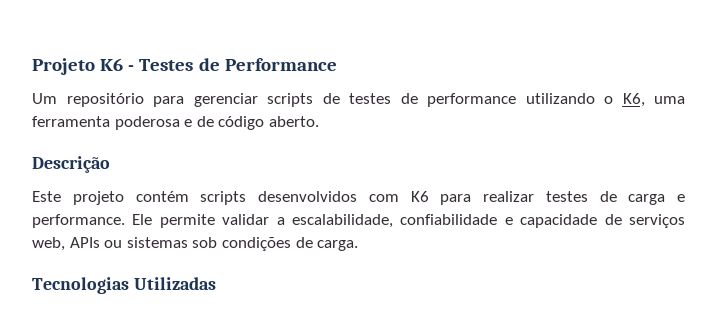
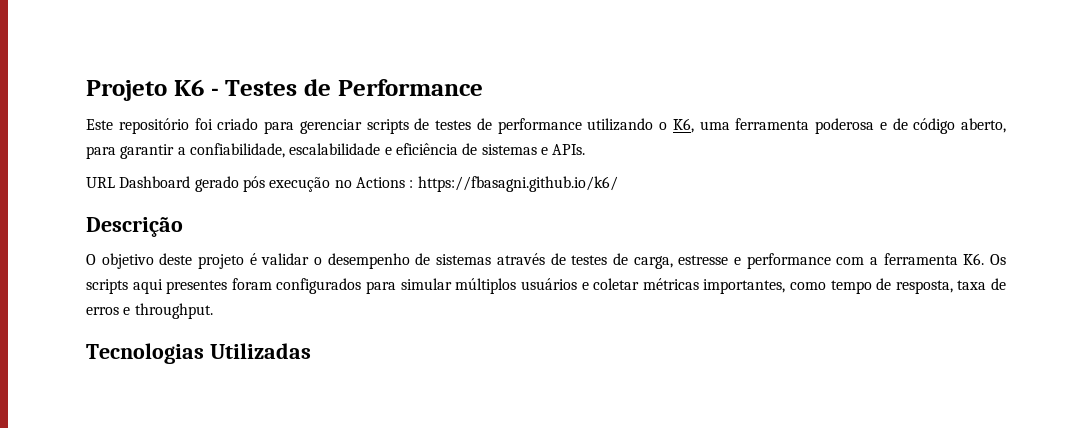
[32,93,144,107] Um repositório -> [86,118,259,134] Este repositório foi criado
[268,116,319,127] [32,156,110,173] [32,191,685,205] [32,214,685,228] [32,237,359,251] aberto. // Descrição // Este projeto contém scripts desenvolvidos com K6 para realizar testes de carga e performance. Ele permite validar a escalabilidade, confiabilidade e capacidade de serviços web, APIs ou sistemas sob condições de carga. -> [961,118,1006,133] [86,143,586,159] [86,176,618,192] [86,217,183,237] [86,253,1006,269] [86,278,1006,294] [86,303,213,319] aberto, para garantir a confiabilidade, escalabilidade e eficiência de sistemas e APIs. // URL Dashboard gerado pós execução no Actions : https://fbasagni.github.io/k6/ // Descrição // O objetivo deste projeto é validar o desempenho de sistemas através de testes de carga, estresse e performance com a ferramenta K6. Os scripts aqui presentes foram configurados para simular múltiplos usuários e coletar métricas importantes, como tempo de resposta, taxa de erros e throughput.

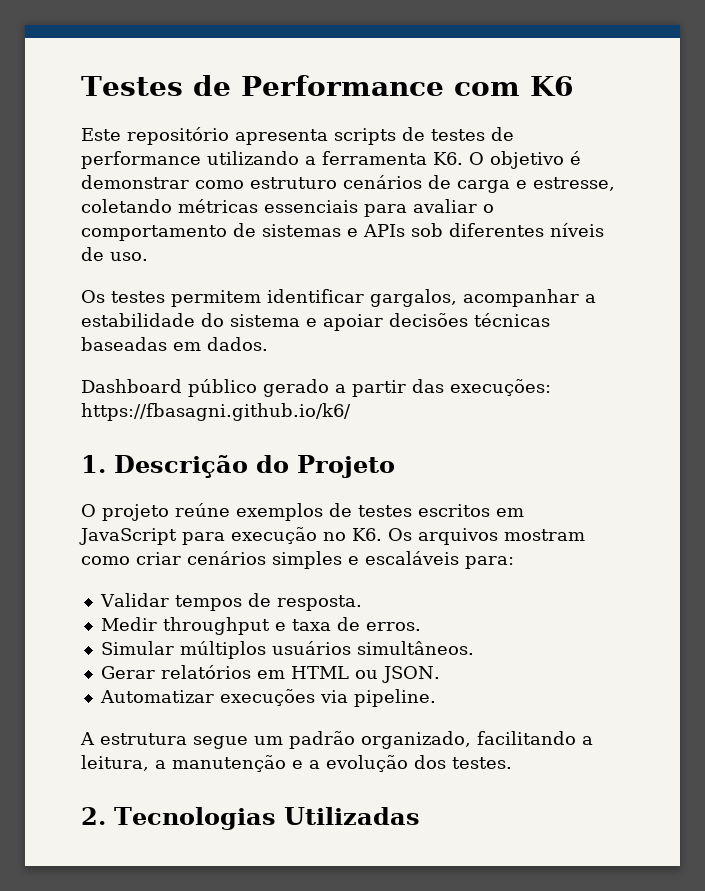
[86,79,219,101] Projeto K6 - -> (81, 86) none
(483, 87) none -> [453,76,573,96] com K6
[194,118,362,134] foi criado para gerenciar -> [235,129,328,145] apresenta
[659,118,1006,134] [86,143,586,159] [86,176,618,192] [86,217,183,237] [86,253,1006,269] [86,278,1006,294] [86,303,213,319] o K6, uma ferramenta poderosa e de código aberto, para garantir a confiabilidade, escalabilidade e eficiência de sistemas e APIs. // URL Dashboard gerado pós execução no Actions : https://fbasagni.github.io/k6/ // Descrição // O objetivo deste projeto é validar o desempenho de sistemas através de testes de carga, estresse e performance com a ferramenta K6. Os scripts aqui presentes foram configurados para simular múltiplos usuários e coletar métricas importantes, como tempo de resposta, taxa de erros e throughput. // -> [305,151,581,169] [81,175,615,193] [81,199,494,217] [81,223,604,241] [81,247,148,261] [81,289,596,307] [81,313,550,331] [81,337,268,351] [81,379,551,397] [81,403,351,421] [81,455,395,478] [81,503,524,521] [79,527,585,545] [81,551,514,569] [99,593,362,611] [100,617,421,635] [100,641,474,659] [100,665,440,683] [99,689,436,707] [80,731,593,749] [81,755,512,772] [81,807,106,825] a ferramenta K6. O objetivo é demonstrar como estruturo cenários de carga e estresse, coletando métricas essenciais para avaliar o comportamento de sistemas e APIs sob diferentes níveis de uso. // Os testes permitem identificar gargalos, acompanhar a estabilidade do sistema e apoiar decisões técnicas baseadas em dados. // Dashboard público gerado a partir das execuções: https://fbasagni.github.io/k6/ // 1. Descrição do Projeto // O projeto reúne exemplos de testes escritos em JavaScript para execução no K6. Os arquivos mostram como criar cenários simples e escaláveis para: // Validar tempos de resposta. // Medir throughput e taxa de erros. // Simular múltiplos usuários simultâneos. // Gerar relatórios em HTML ou JSON. // Automatizar execuções via pipeline. // A estrutura segue um padrão organizado, facilitando a leitura, a manutenção e a evolução dos testes. // 2.

